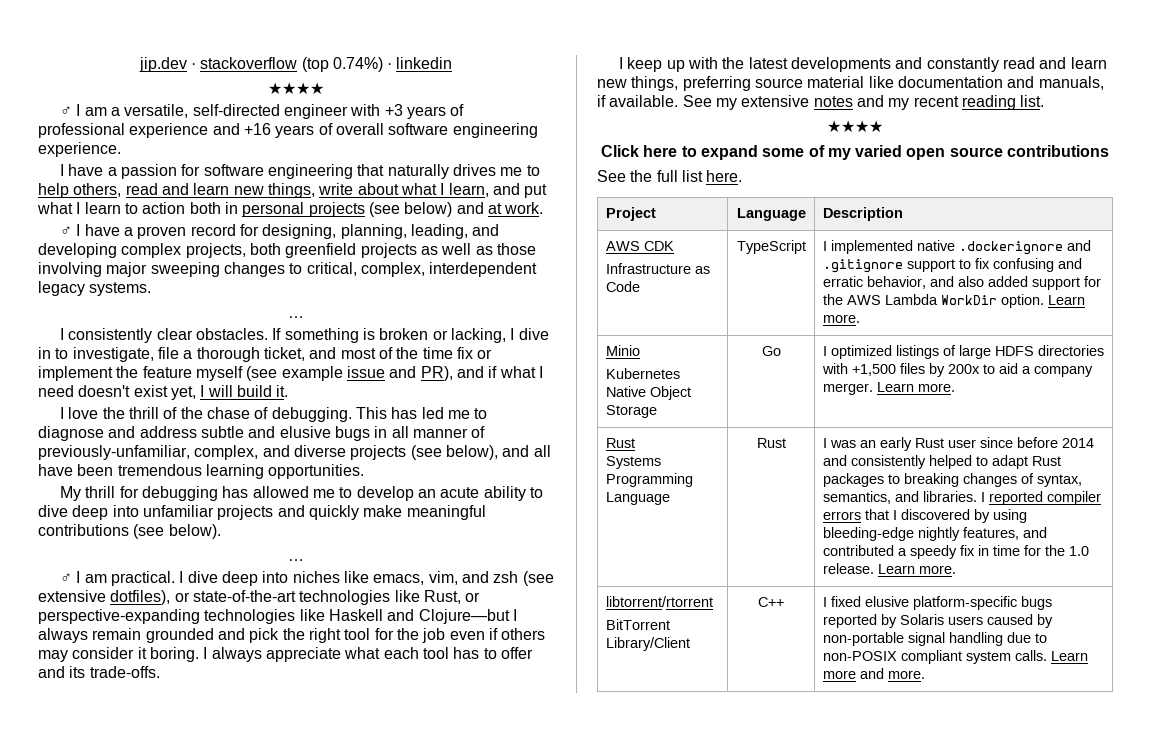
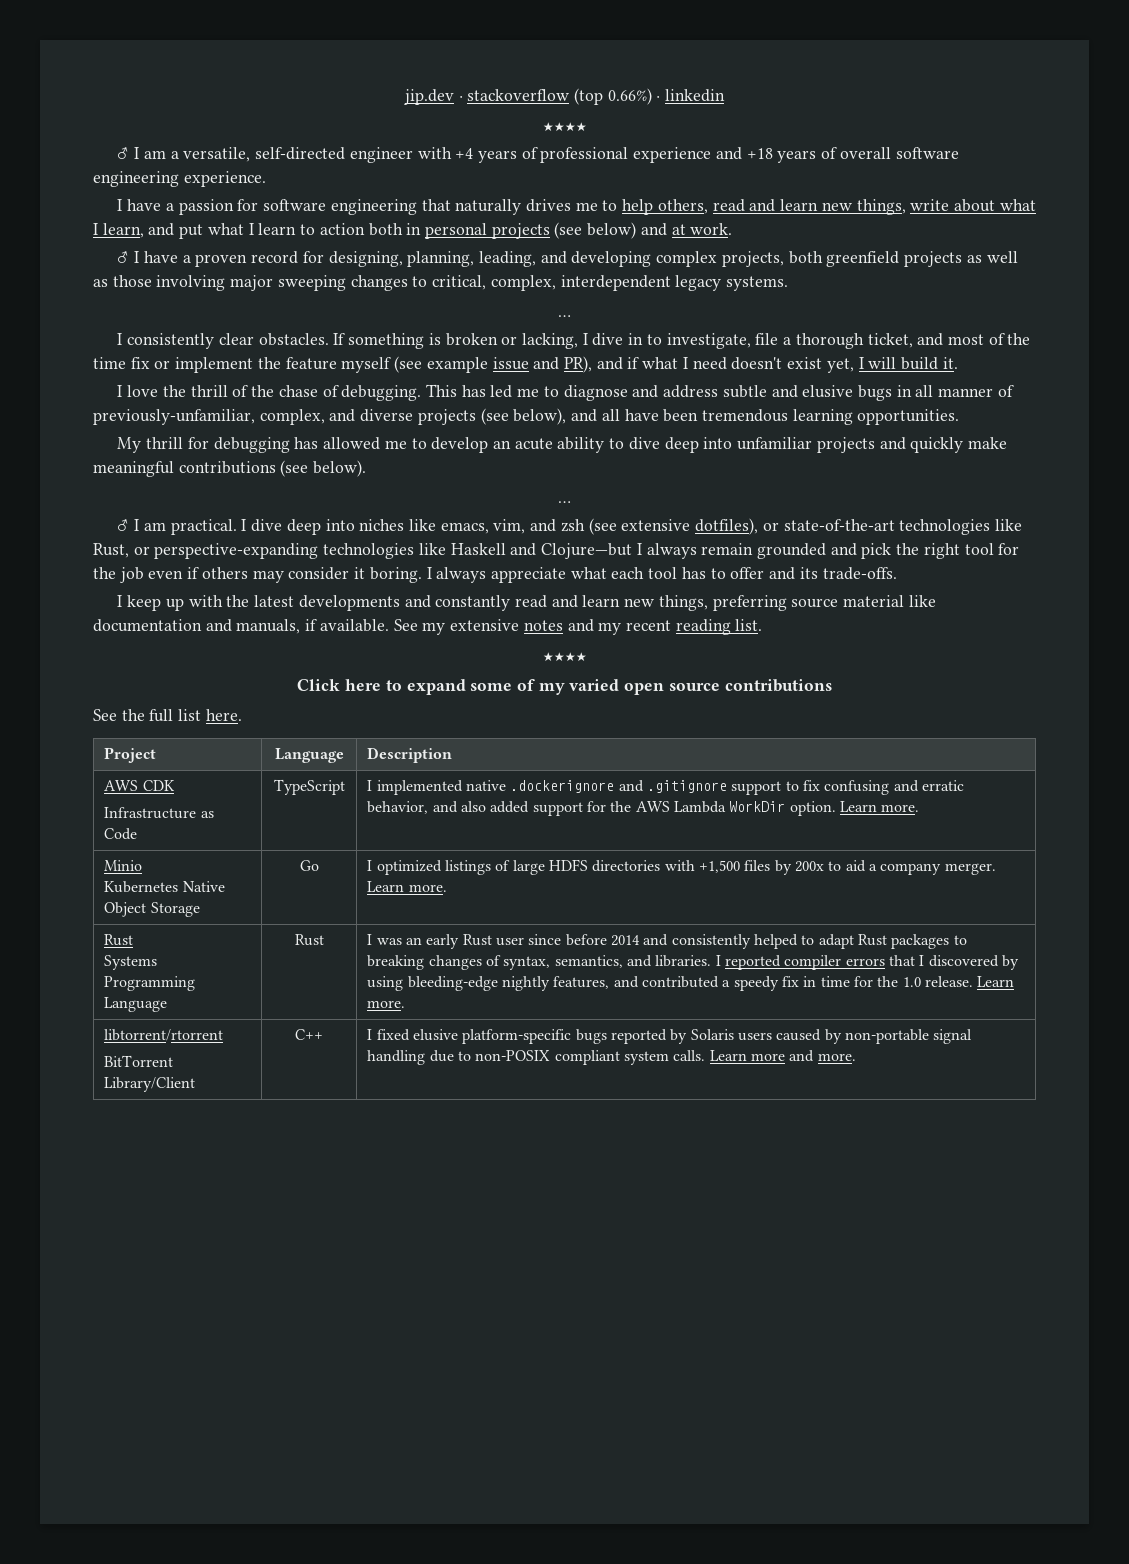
[332,57,383,72] 0.74%) -> [607,88,652,105] 0.66%)
[384,104,403,116] +3 -> [455,148,474,159] +4
[243,123,271,135] +16 -> [746,148,773,159] +18

